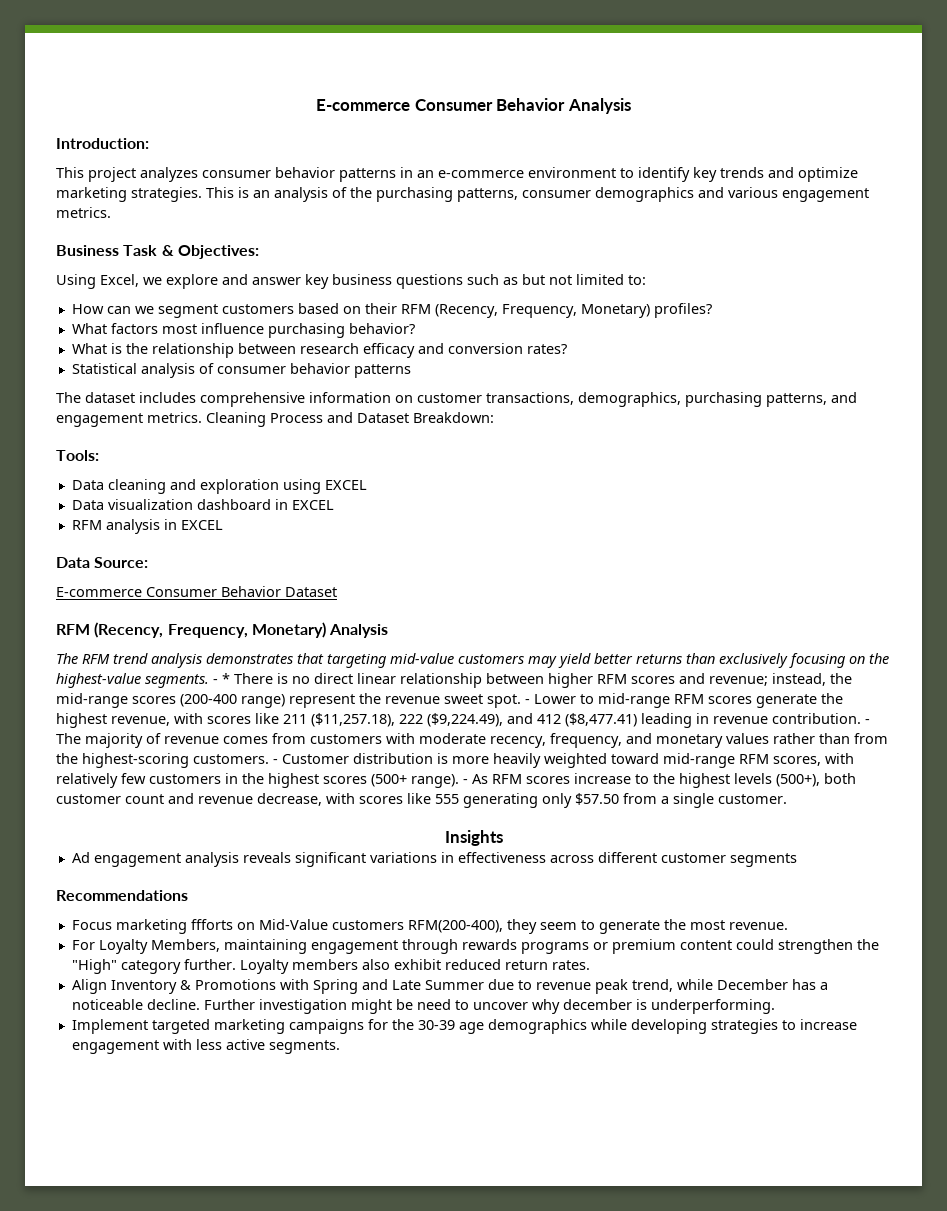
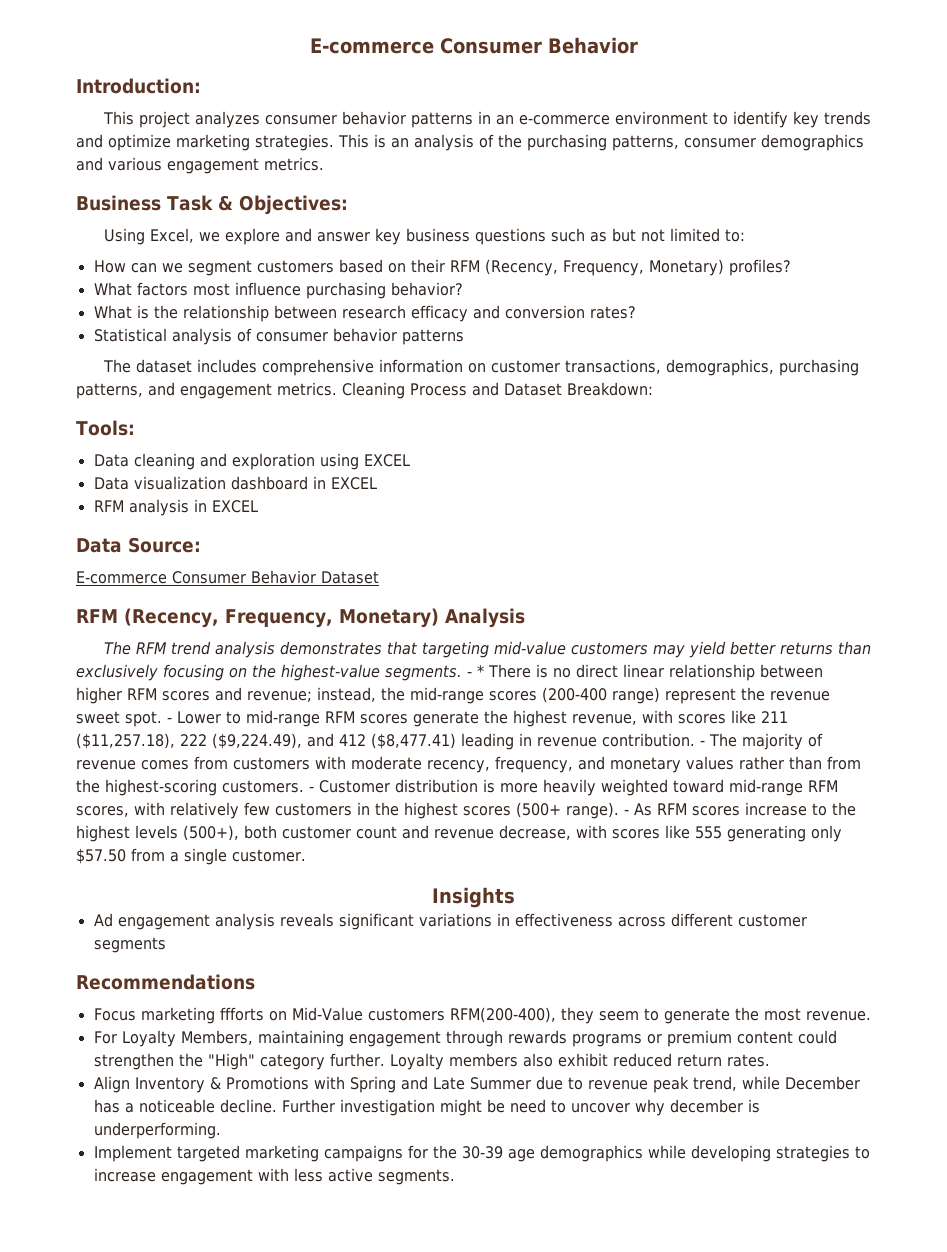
[316,98,631,114] E-commerce Consumer Behavior Analysis -> [309,37,638,54] E-commerce Consumer Behavior

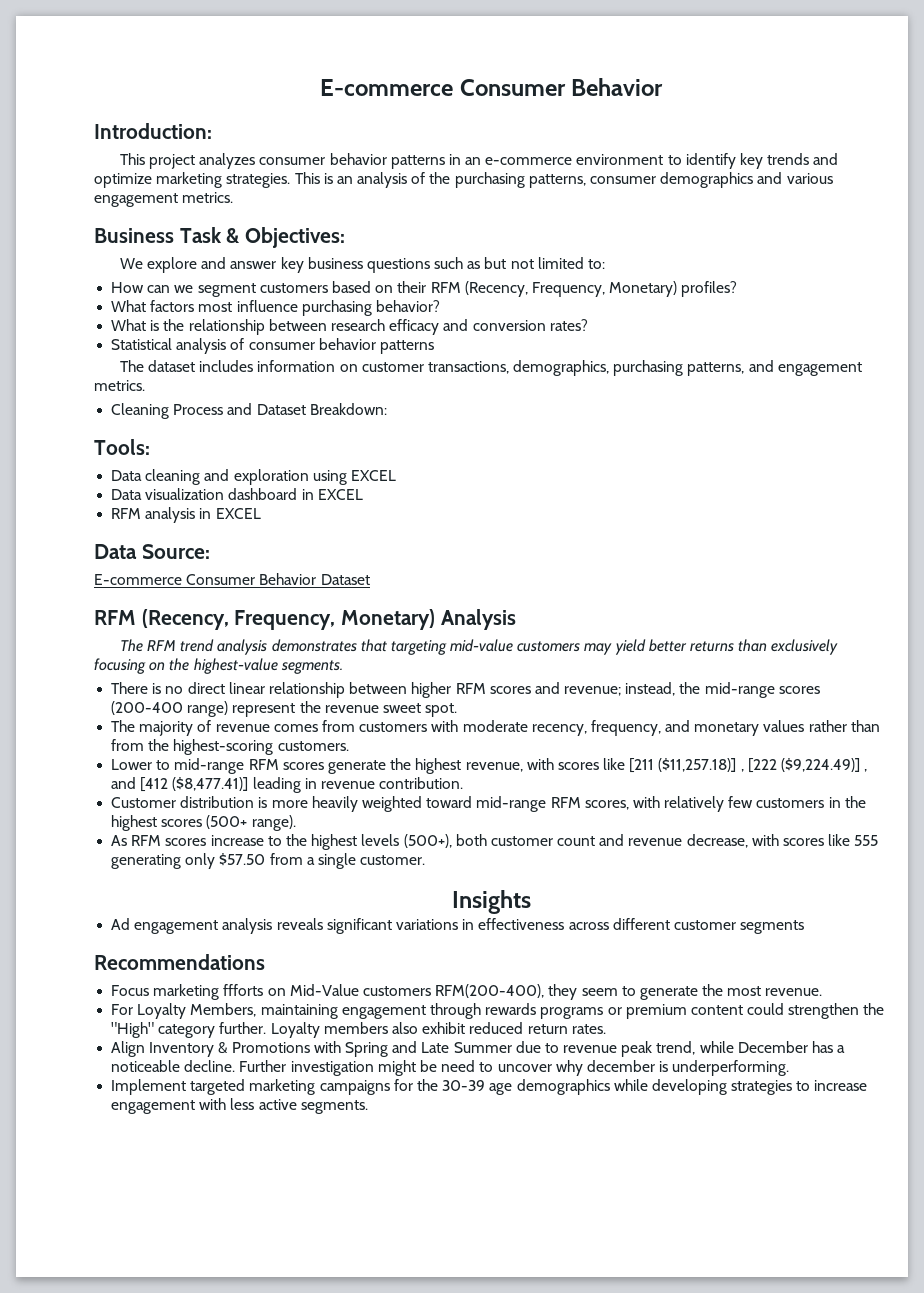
[103,228,220,245] Using Excel, we -> [119,258,143,269] We
[261,359,374,376] comprehensive -> (254, 366) none
(337, 389) none -> (145, 385) //
[467,665,484,677] - * -> (343, 667) //
[167,710,788,727] [76,733,705,750] - Lower to mid-range RFM scores generate the highest revenue, with scores like 211 ($11,257.18), 222 ($9,224.49), and 412 ($8,477.41) leading in revenue contribution. - -> (458, 710) //
[309,786,314,792] - -> [111,758,868,774] [111,777,464,793] // Lower to mid-range RFM scores generate the highest revenue, with scores like [211 ($11,257.18)] , [222 ($9,224.49)] , and [412 ($8,477.41)] leading in revenue contribution. //
[624,809,629,815] - -> (296, 823) //

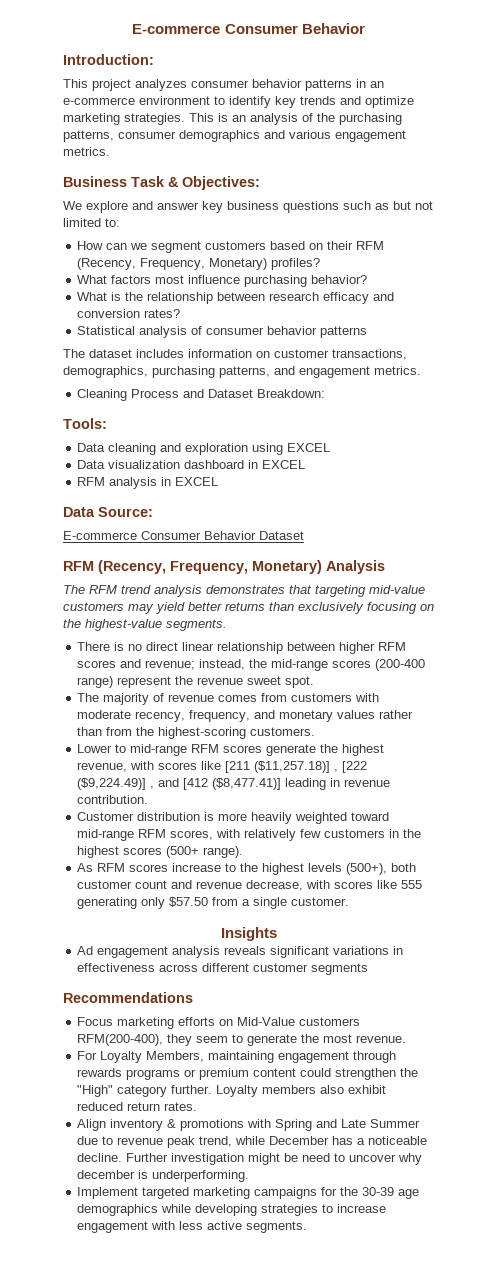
[223,984,264,996] ffforts -> [178,1017,216,1026] efforts
[149,1042,310,1057] Inventory & Promotions -> [110,1119,245,1131] inventory & promotions

